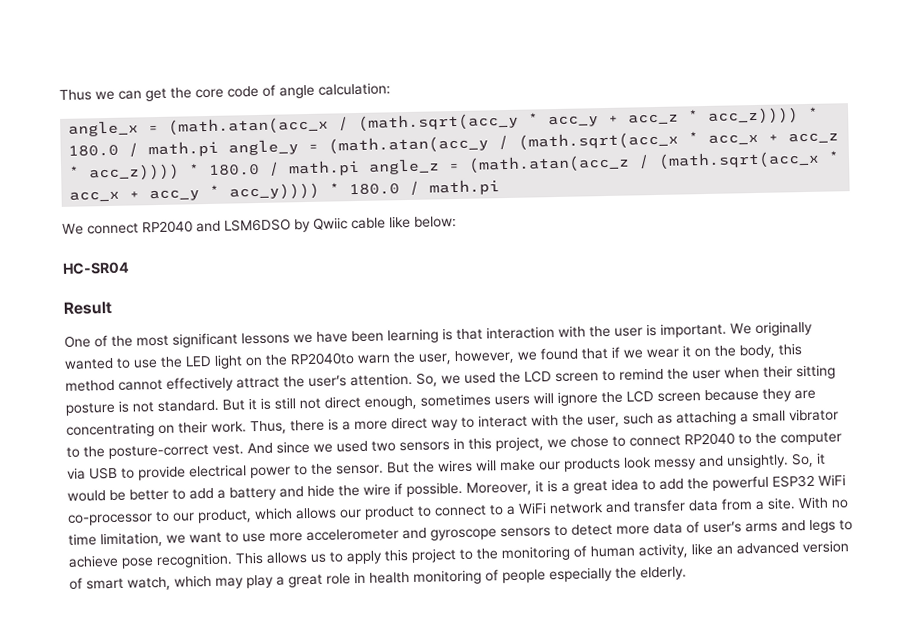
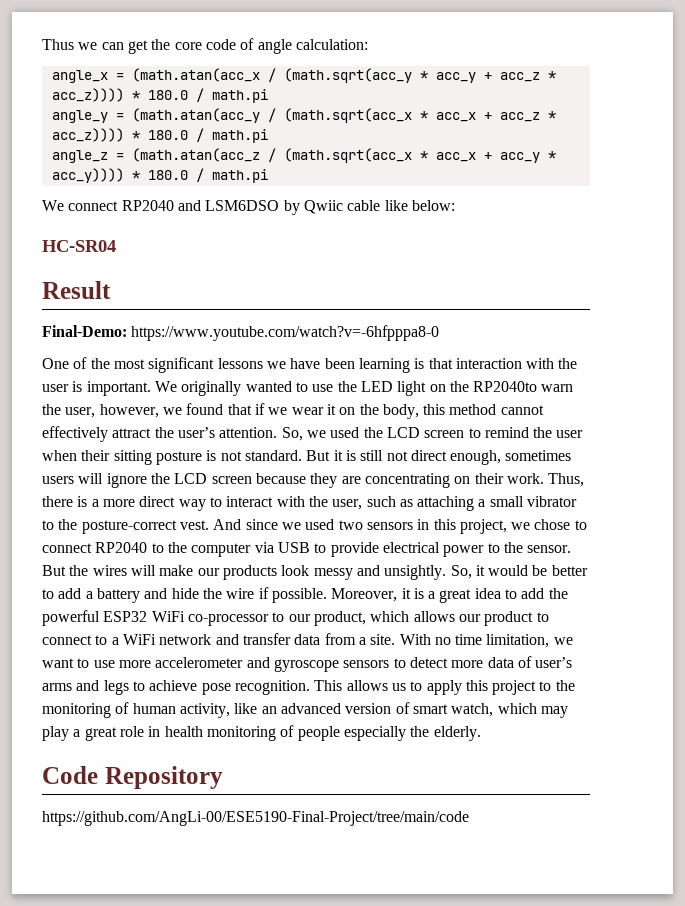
(220, 149) none -> (268, 96) //
(361, 168) none -> (268, 136) //
(112, 307) none -> [42,325,440,341] // Final-Demo: https://www.youtube.com/watch?v=-6hfpppa8-0
(687, 573) none -> [42,766,223,789] [42,811,469,826] // Code Repository // https://github.com/AngLi-00/ESE5190-Final-Project/tree/main/code

